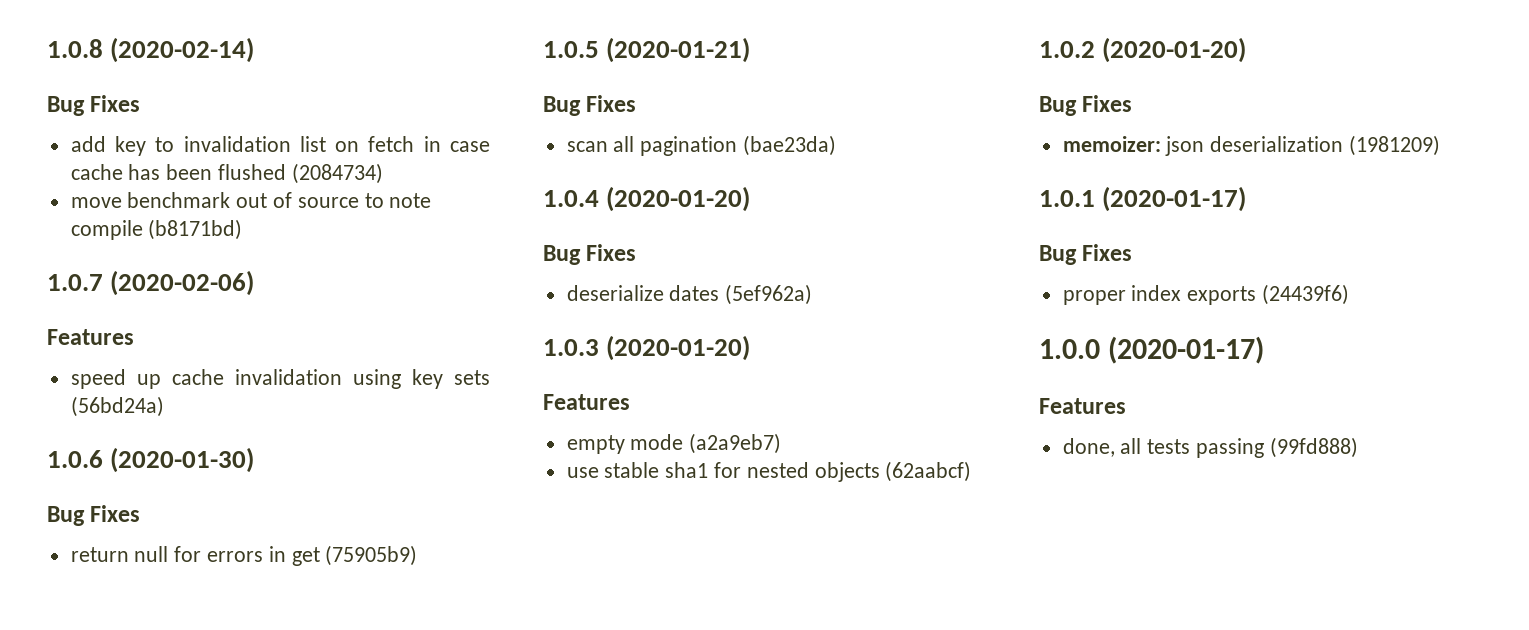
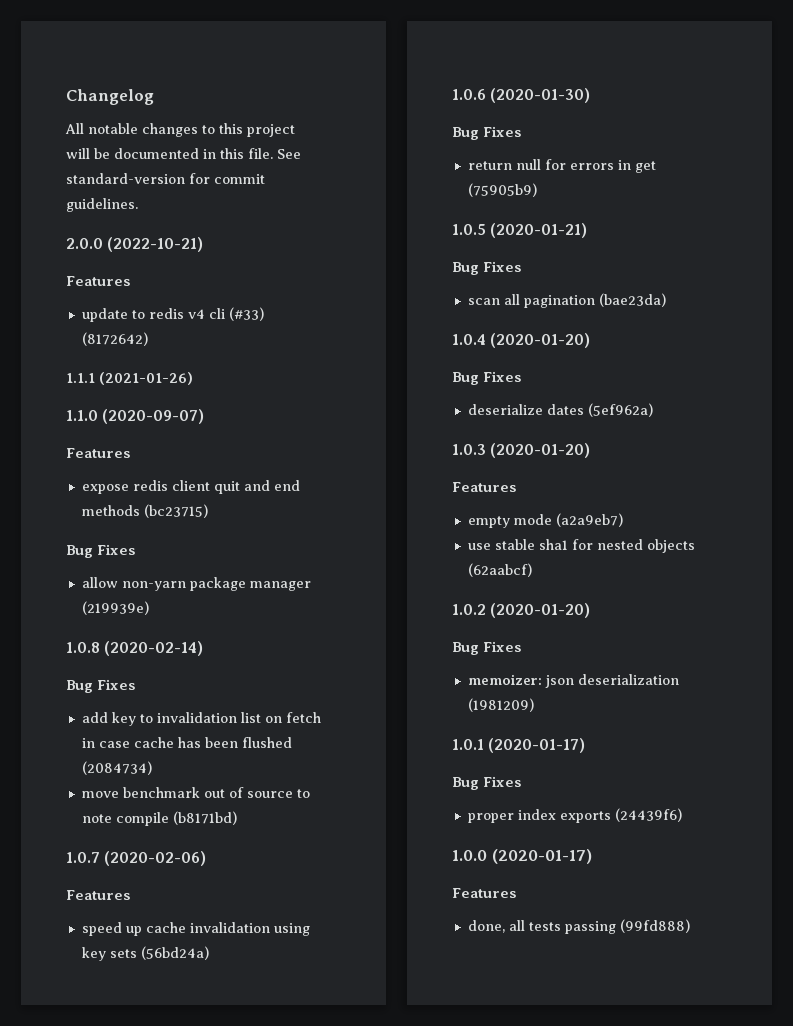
(47, 48) none -> [66,89,154,105] [65,123,295,137] [66,148,301,159] [66,173,265,184] [66,198,138,212] [66,237,204,252] [66,276,130,286] [81,307,264,322] [81,332,148,346] [66,372,194,385] [66,409,205,424] [66,448,130,458] [81,480,300,494] [81,504,208,518] [66,544,136,558] [81,577,311,591] [81,601,149,615] Changelog // All notable changes to this project will be documented in this file. See standard-version for commit guidelines. // 2.0.0 (2022-10-21) // Features // update to redis v4 cli (#33) (8172642) // 1.1.1 (2021-01-26) // 1.1.0 (2020-09-07) // Features // expose redis client quit and end methods (bc23715) // Bug Fixes // allow non-yarn package manager (219939e) //

